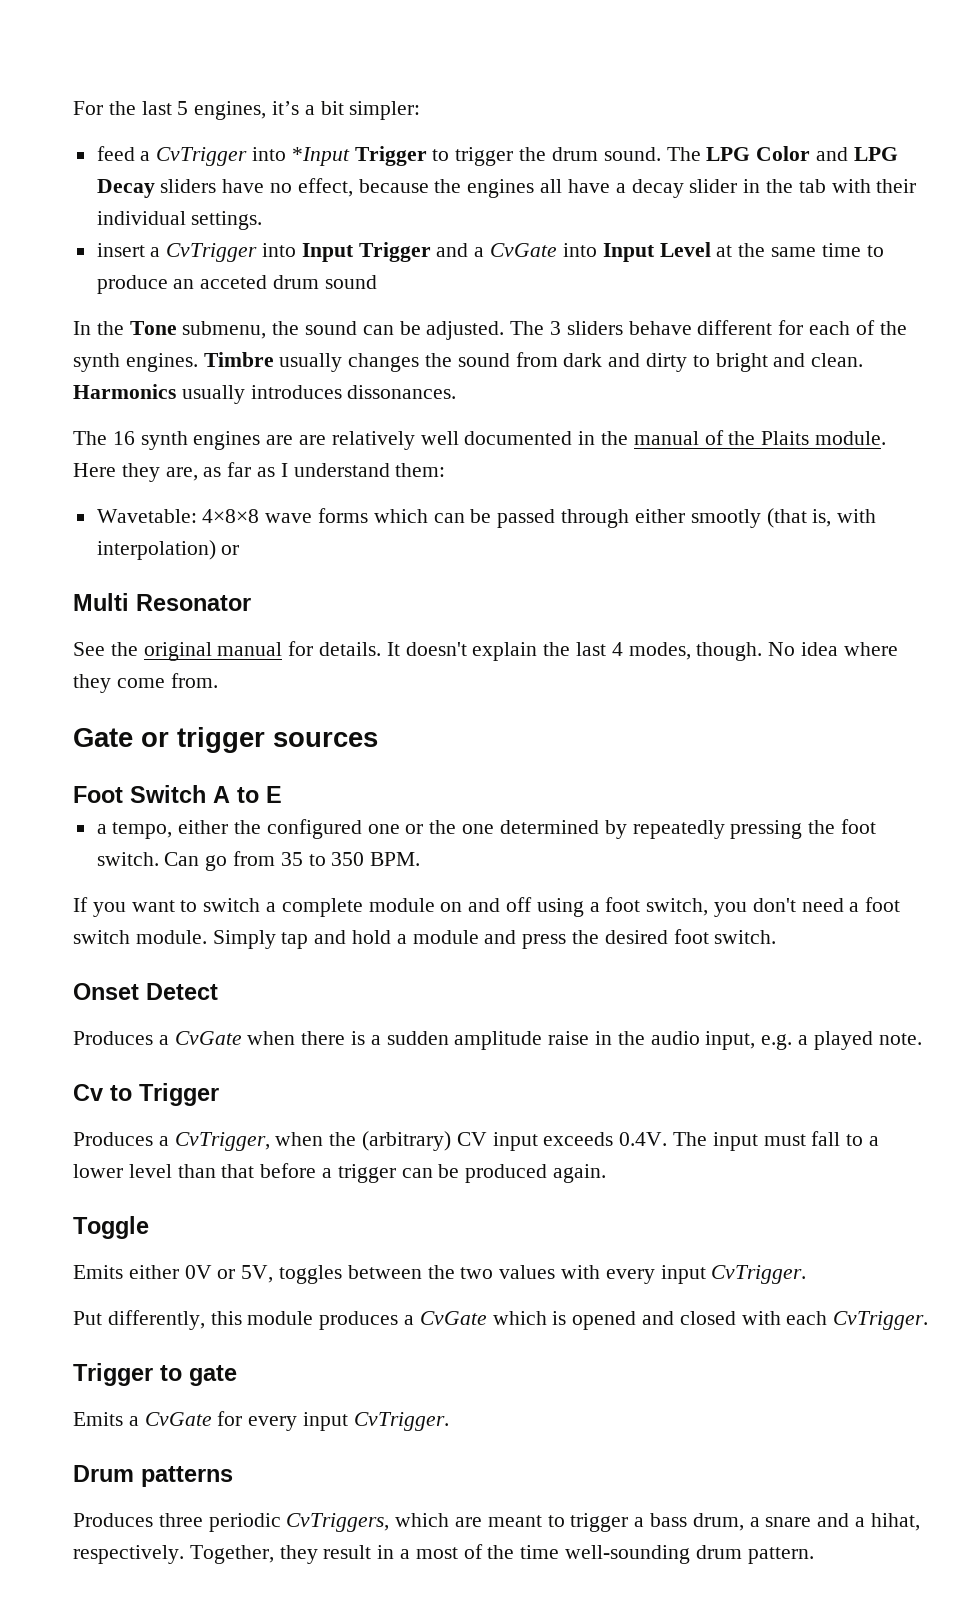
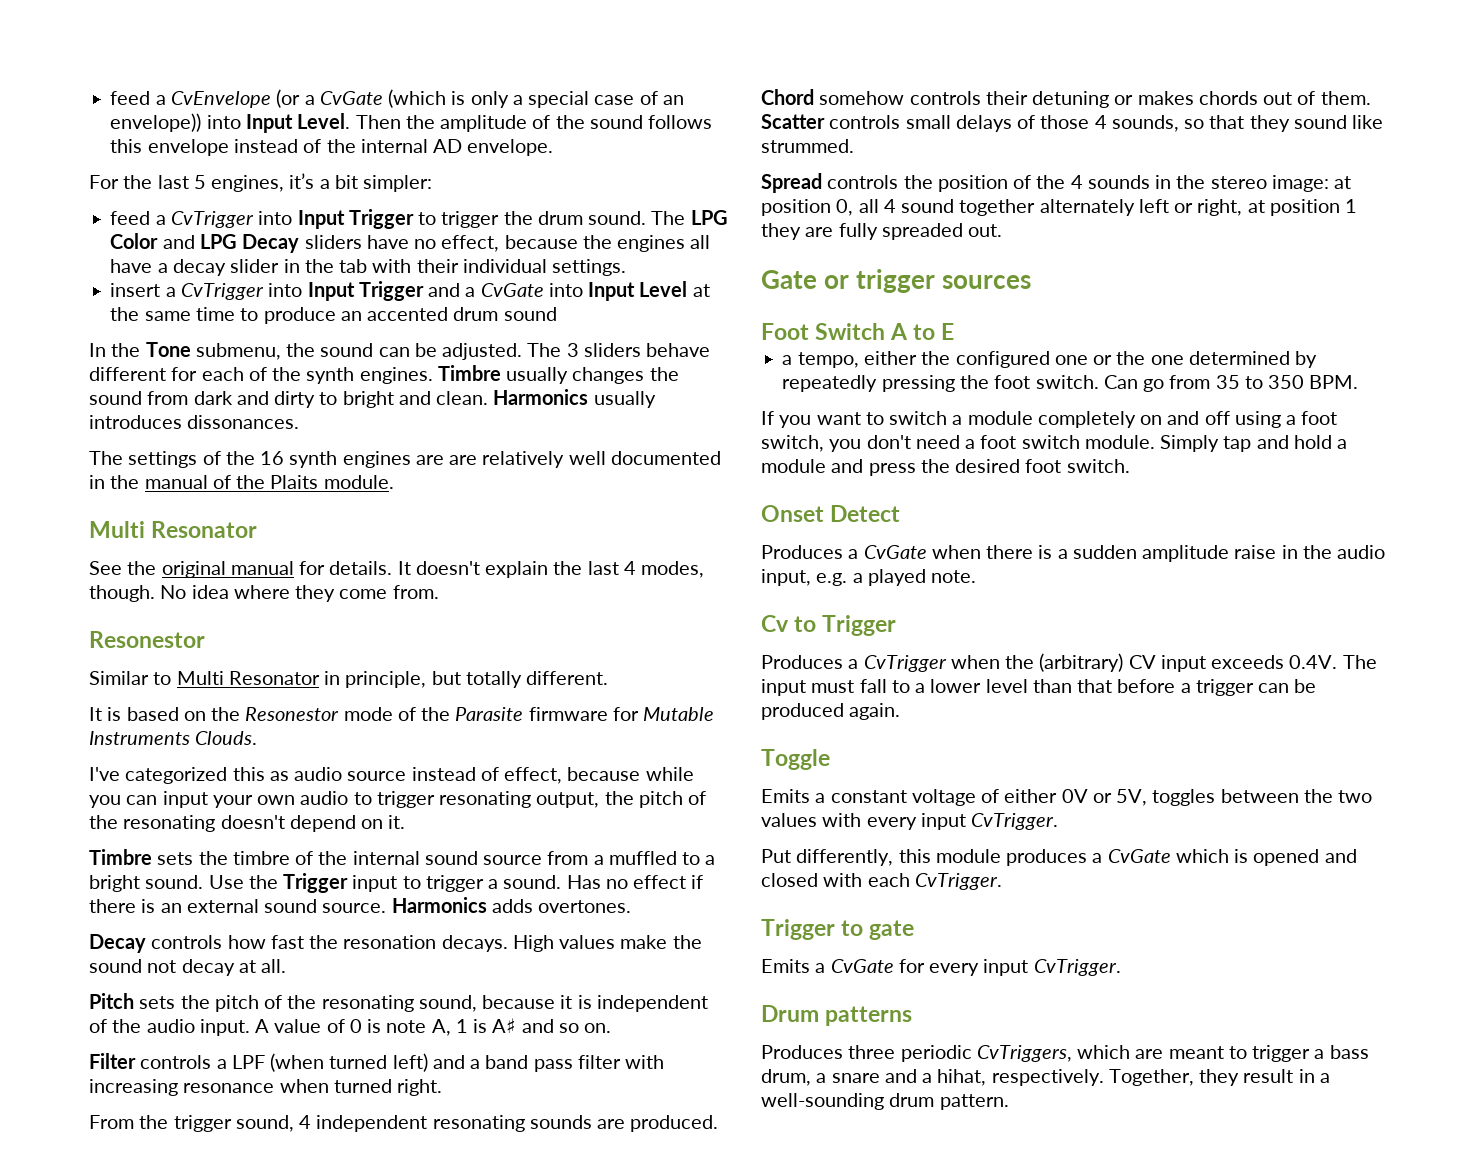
(73, 108) none -> [110,89,684,108] [110,113,713,133] [110,139,554,156] feed a CvEnvelope (or a CvGate (which is only a special case of an envelope)) into Input Level. Then the amplitude of the sound follows this envelope instead of the internal AD envelope. //
[291,147,350,166] *Input -> [297,210,345,229] Input
[200,275,268,289] acceted -> [367,307,449,321] accented
(107, 438) none -> [128,451,255,468] settings of the
[73,462,446,482] [96,508,877,528] [96,540,240,560] Here they are, as far as I understand them: // Wavetable: 4×8×8 wave forms which can be passed through either smootly (that is, with interpolation) or -> (394, 482) none
(218, 680) none -> [89,631,205,648] [89,671,609,688] [89,707,715,721] [89,731,258,745] [89,767,694,784] [89,791,707,808] [89,815,406,832] [89,849,716,865] [89,873,704,893] [89,897,632,913] [89,934,702,953] [89,959,287,976] [89,993,708,1012] [89,1018,612,1036] [89,1053,665,1072] [89,1079,443,1096] [89,1115,719,1132] [761,89,1371,108] [761,114,1384,132] [761,139,854,153] [761,173,1352,193] [761,199,1358,216] [761,223,1003,240] // Resonestor // Similar to Multi Resonator in principle, but totally different. // It is based on the Resonestor mode of the Parasite firmware for Mutable Instruments Clouds. // I've categorized this as audio source instead of effect, because while you can input your own audio to trigger resonating output, the pitch of the resonating doesn't depend on it. // Timbre sets the timbre of the internal sound source from a muffled to a bright sound. Use the Trigger input to trigger a sound. Has no effect if there is an external sound source. Harmonics adds overtones. // Decay controls how fast the resonation decays. High values make the sound not decay at all. // Pitch sets the pitch of the resonating sound, because it is independent of the audio input. A value of 0 is note A, 1 is A♯ and so on. // Filter controls a LPF (when turned left) and a band pass filter with increasing resonance when turned right. // From the trigger sound, 4 independent resonating sounds are produced. Chord somehow controls their detuning or makes chords out of them. Scatter controls small delays of those 4 sounds, so that they sound like strummed. // Spread controls the position of the 4 sounds in the stereo image: at position 0, all 4 sound together alternately left or right, at position 1 they are fully spreaded out.
[281,898,435,917] complete module -> [967,411,1136,428] module completely
[174,1132,270,1151] CvTrigger, -> [863,655,947,672] CvTrigger
(123, 1272) none -> [815,789,1000,806] a constant voltage of
[415,1544,560,1559] most of the time -> (1330, 1078) none

